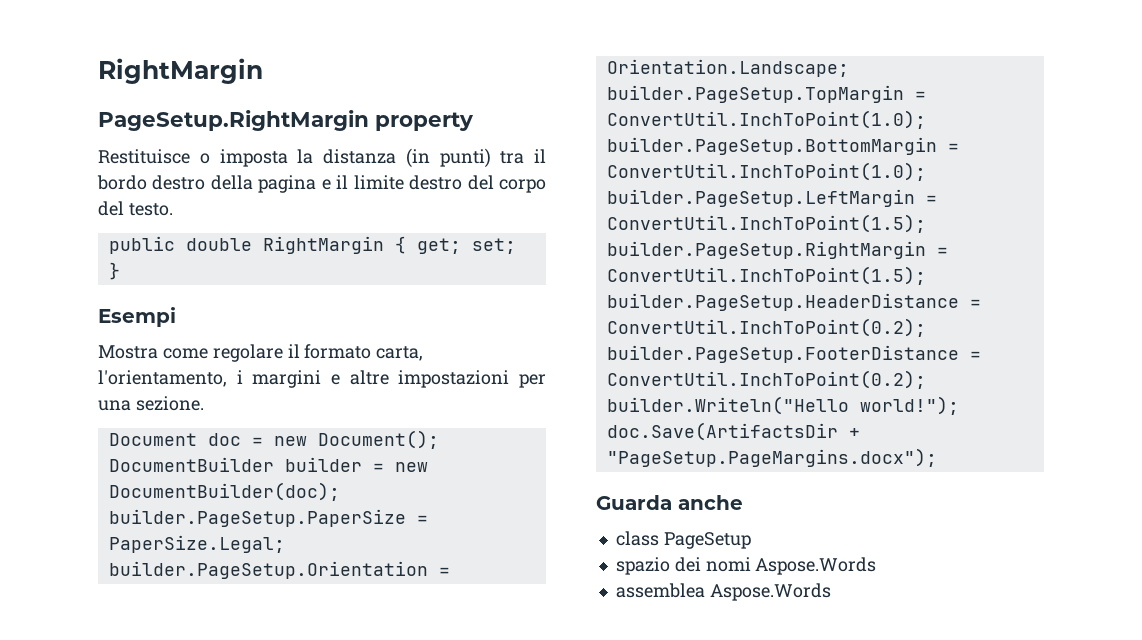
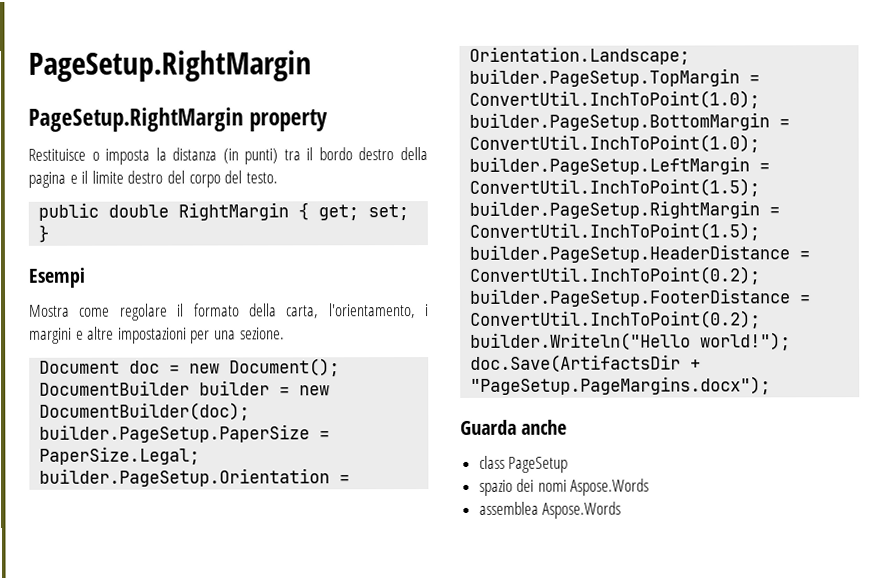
[98,58,263,84] RightMargin -> [28,50,312,82] PageSetup.RightMargin
(372, 351) none -> [248,303,277,317] della

